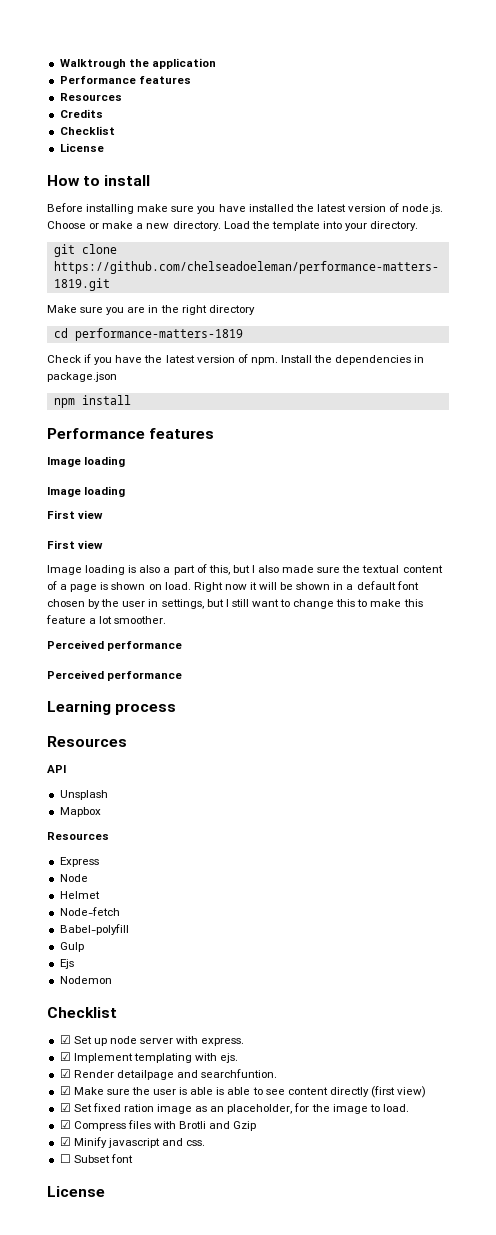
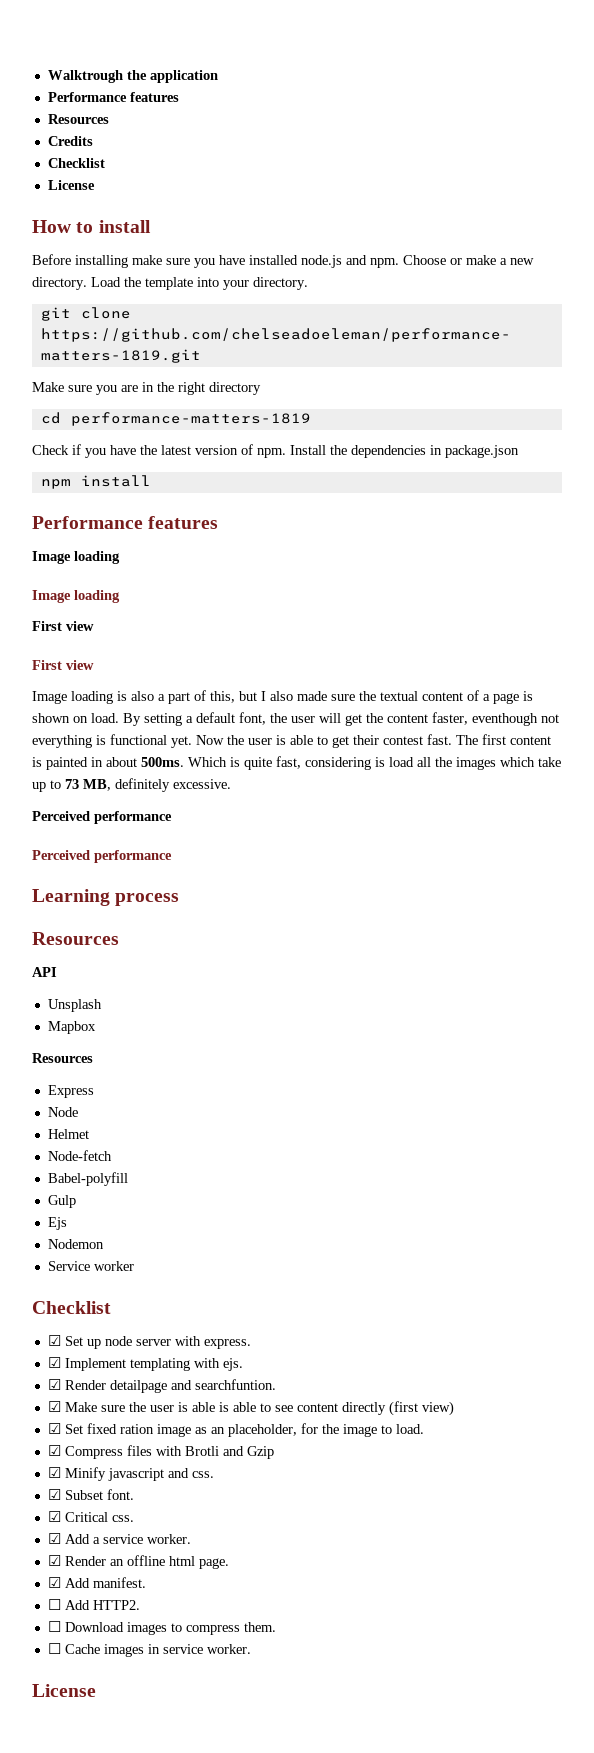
[295,203,444,214] the latest version of node.js. -> [301,255,399,268] node.js and npm.
[193,581,419,592] [47,599,423,609] [46,615,167,624] Right now it will be shown in a default font chosen by the user in settings, but I still want to change this to make this feature a lot smoother. -> [123,712,559,726] [32,734,551,748] [32,756,561,770] [32,778,231,792] By setting a default font, the user will get the content faster, eventhough not everything is functional yet. Now the user is able to get their contest fast. The first content is painted in about 500ms. Which is quite fast, considering is load all the images which take up to 73 MB, definitely excessive.
(112, 980) none -> [47,1261,134,1271] // Service worker
[59,1154,133,1163] ☐ Subset font -> [47,1489,134,1500] [47,1511,134,1522] [47,1533,191,1544] [47,1555,229,1569] [47,1577,146,1588] [47,1599,140,1610] [47,1621,276,1635] [47,1643,251,1657] ☑ Subset font. // ☑ Critical css. // ☑ Add a service worker. // ☑ Render an offline html page. // ☑ Add manifest. // ☐ Add HTTP2. // ☐ Download images to compress them. // ☐ Cache images in service worker.

